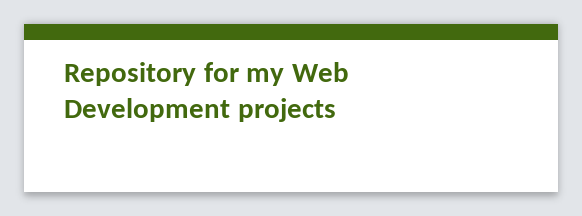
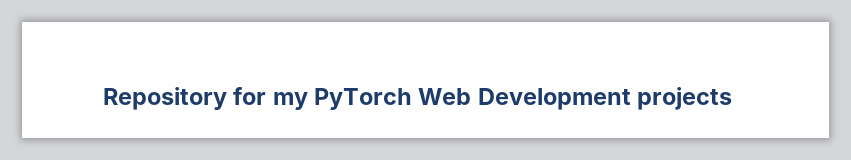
(285, 77) none -> [314,88,413,110] PyTorch

